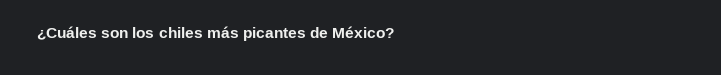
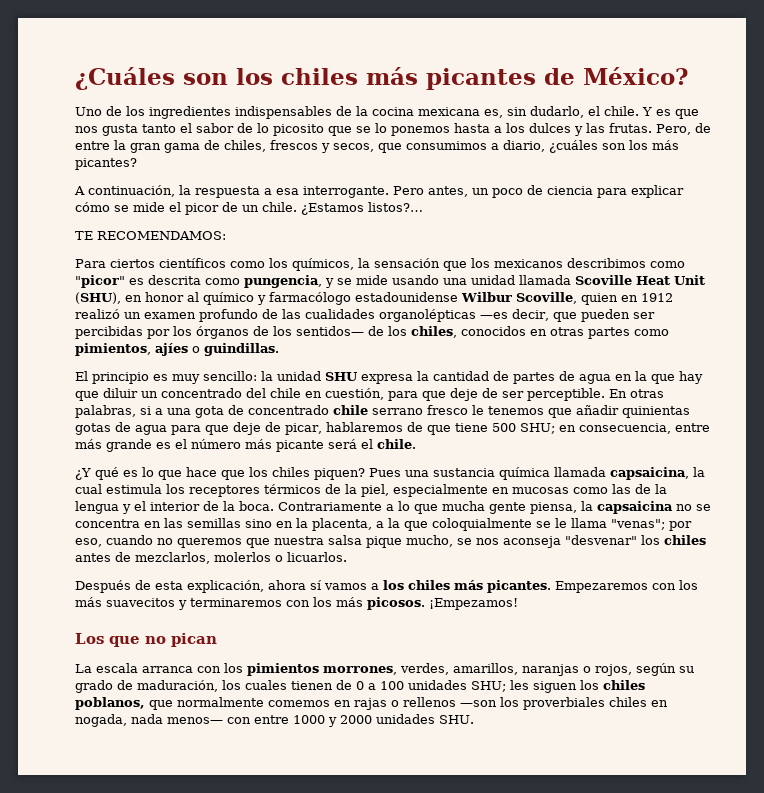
(395, 32) none -> [75,106,699,119] [75,123,711,136] [75,140,679,153] [75,158,137,170] [74,185,684,198] [75,202,423,215] [75,231,226,240] [75,258,685,271] [75,275,705,288] [75,292,673,305] [75,309,655,322] [75,326,669,339] [75,343,279,356] [75,371,703,384] [75,388,664,401] [75,405,690,418] [75,422,710,435] [75,439,416,452] [75,467,705,480] [75,484,667,497] [75,501,711,514] [75,518,692,531] [75,535,706,548] [75,552,347,564] [75,580,698,593] [75,597,518,610] [75,633,217,647] [75,663,694,676] [75,680,645,693] [75,697,668,710] [75,714,474,727] // Uno de los ingredientes indispensables de la cocina mexicana es, sin dudarlo, el chile. Y es que nos gusta tanto el sabor de lo picosito que se lo ponemos hasta a los dulces y las frutas. Pero, de entre la gran gama de chiles, frescos y secos, que consumimos a diario, ¿cuáles son los más picantes? // A continuación, la respuesta a esa interrogante. Pero antes, un poco de ciencia para explicar cómo se mide el picor de un chile. ¿Estamos listos?… // TE RECOMENDAMOS: // Para ciertos científicos como los químicos, la sensación que los mexicanos describimos como "picor" es descrita como pungencia, y se mide usando una unidad llamada Scoville Heat Unit (SHU), en honor al químico y farmacólogo estadounidense Wilbur Scoville, quien en 1912 realizó un examen profundo de las cualidades organolépticas —es decir, que pueden ser percibidas por los órganos de los sentidos— de los chiles, conocidos en otras partes como pimientos, ajíes o guindillas. // El principio es muy sencillo: la unidad SHU expresa la cantidad de partes de agua en la que hay que diluir un concentrado del chile en cuestión, para que deje de ser perceptible. En otras palabras, si a una gota de concentrado chile serrano fresco le tenemos que añadir quinientas gotas de agua para que deje de picar, hablaremos de que tiene 500 SHU; en consecuencia, entre más grande es el número más picante será el chile. // ¿Y qué es lo que hace que los chiles piquen? Pues una sustancia química llamada capsaicina, la cual estimula los receptores térmicos de la piel, especialmente en mucosas como las de la lengua y el interior de la boca. Contrariamente a lo que mucha gente piensa, la capsaicina no se concentra en las semillas sino en la placenta, a la que coloquialmente se le llama "venas"; por eso, cuando no queremos que nuestra salsa pique mucho, se nos aconseja "desvenar" los chiles antes de mezclarlos, molerlos o licuarlos. // Después de esta explicación, ahora sí vamos a los chiles más picantes. Empezaremos con los más suavecitos y terminaremos con los más picosos. ¡Empezamos! // Los que no pican // La escala arranca con los pimientos morrones, verdes, amarillos, naranjas o rojos, según su grado de maduración, los cuales tienen de 0 a 100 unidades SHU; les siguen los chiles poblanos, que normalmente comemos en rajas o rellenos —son los proverbiales chiles en nogada, nada menos— con entre 1000 y 2000 unidades SHU.

